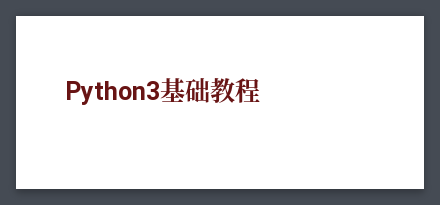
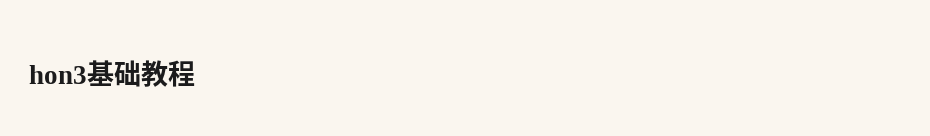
[65,81,160,105] Python3 -> [29,65,87,84] hon3

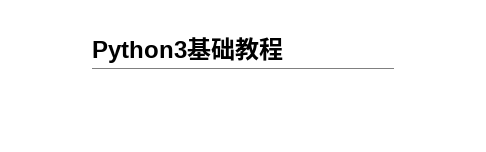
[29,65,87,84] hon3 -> [92,41,187,63] Python3

